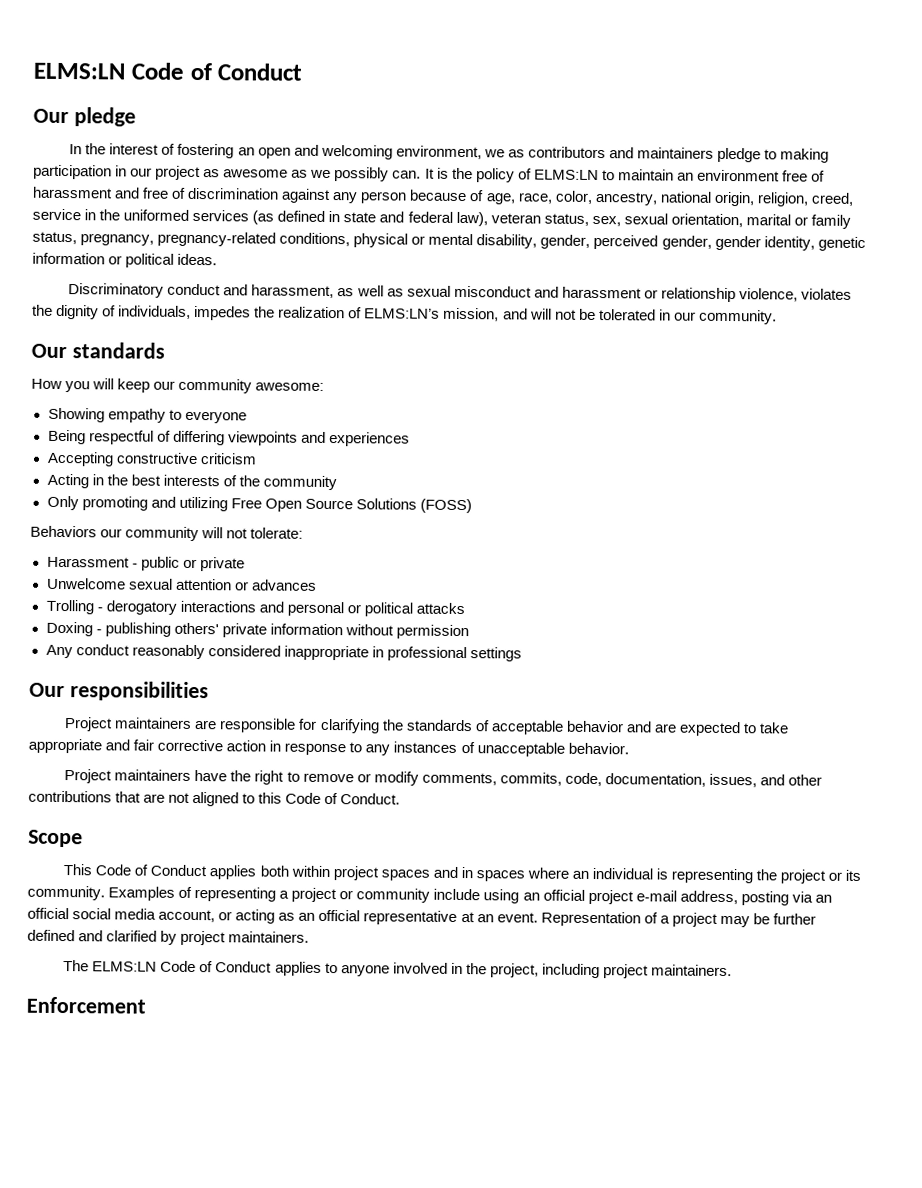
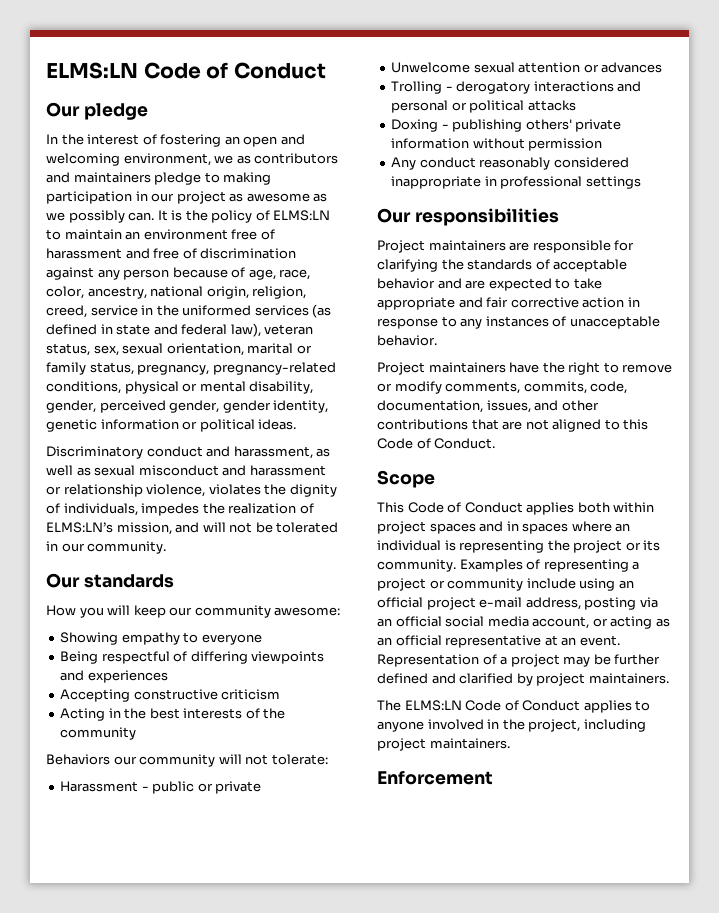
[46,495,472,514] // Only promoting and utilizing Free Open Source Solutions (FOSS) -> (137, 733) none

